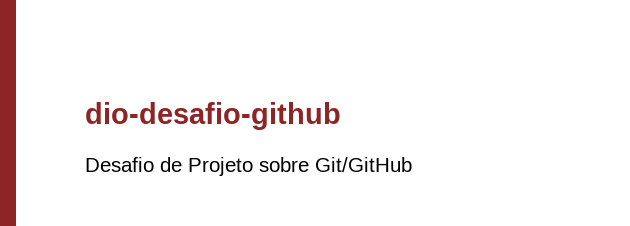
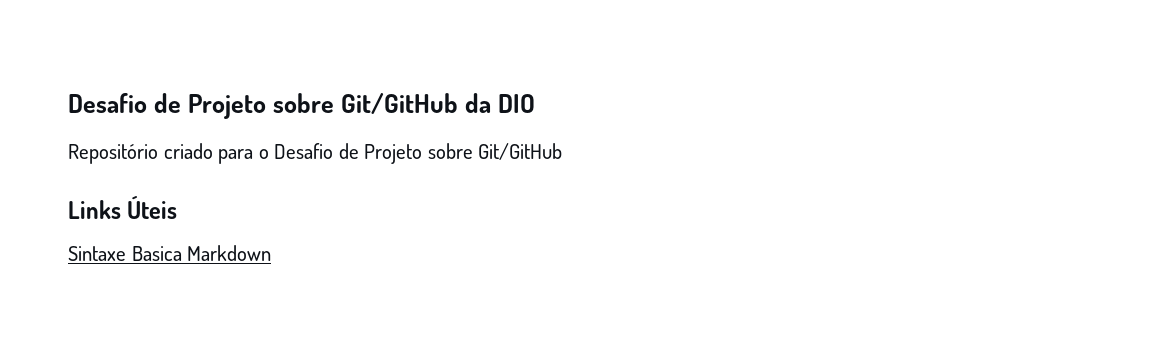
[85,102,341,130] [85,157,412,176] dio-desafio-github // Desafio de Projeto sobre Git/GitHub -> [68,93,536,119] [68,143,563,164] [68,196,178,219] [68,245,272,261] Desafio de Projeto sobre Git/GitHub da DIO // Repositório criado para o Desafio de Projeto sobre Git/GitHub // Links Úteis // Sintaxe Basica Markdown

